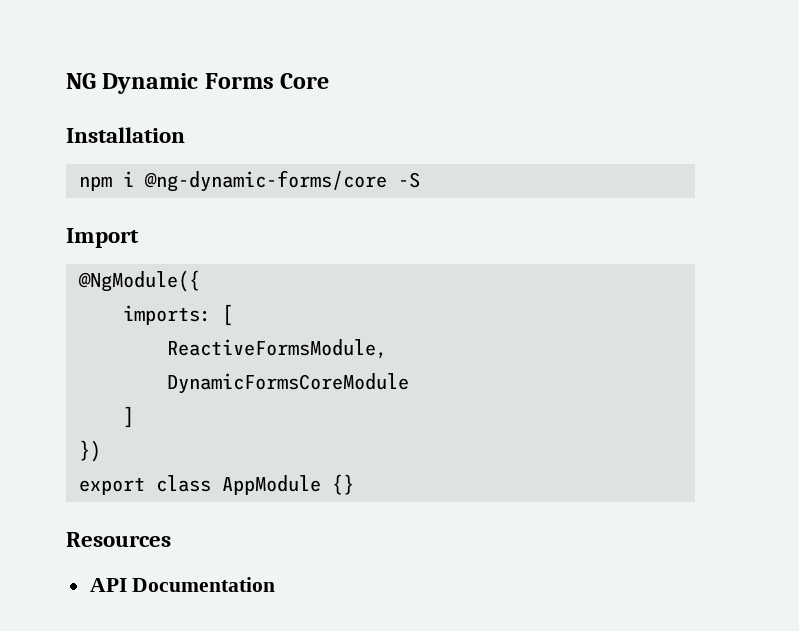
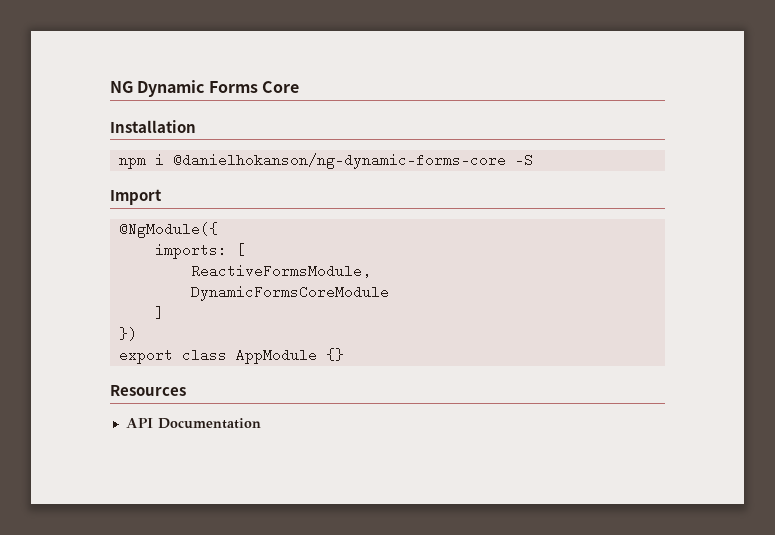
[143,170,387,192] @ng-dynamic-forms/core -> [172,153,506,169] @danielhokanson/ng-dynamic-forms-core

